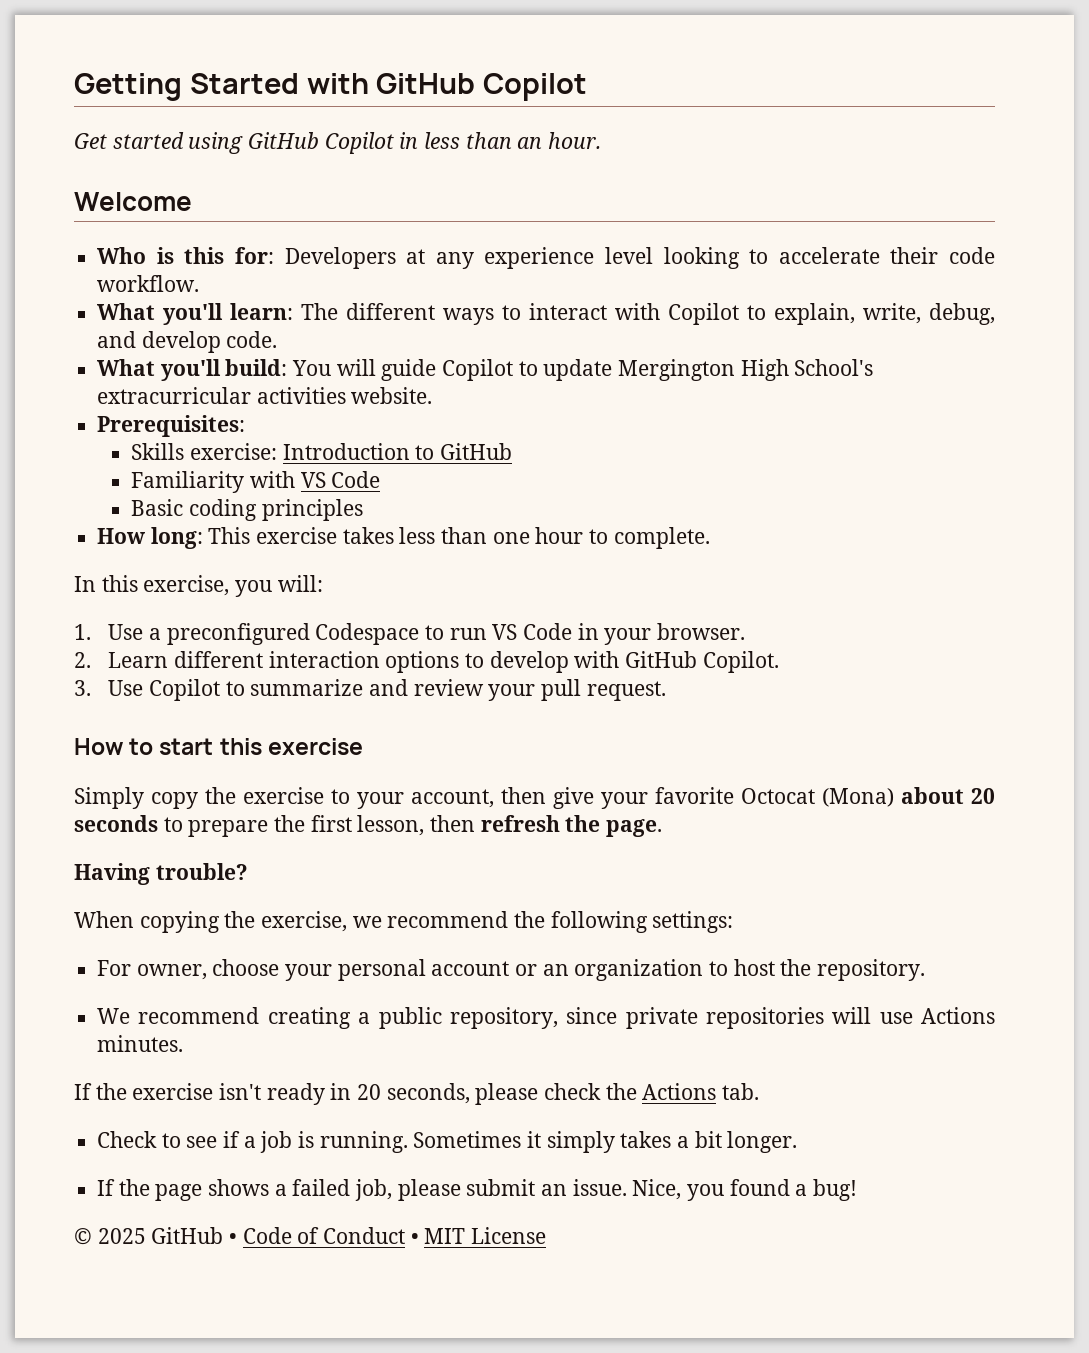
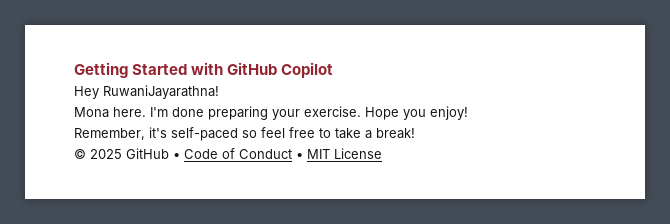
[74,132,602,154] [74,192,192,211] [97,247,996,269] [97,275,200,292] [97,303,995,325] [97,331,278,353] [97,359,874,381] [97,387,433,404] [97,415,246,437] [131,443,513,460] [131,471,381,493] [131,499,363,521] [97,527,710,549] [74,575,323,597] [74,623,745,645] [74,651,779,673] [74,679,666,701] [74,738,363,755] [74,787,995,809] [74,815,663,837] [74,863,248,885] [74,911,734,933] [97,959,926,981] [97,1007,996,1029] [97,1035,184,1052] [74,1083,760,1105] [97,1131,798,1153] [97,1179,858,1201] Get started using GitHub Copilot in less than an hour. // Welcome // Who is this for: Developers at any experience level looking to accelerate their code workflow. // What you'll learn: The different ways to interact with Copilot to explain, write, debug, and develop code. // What you'll build: You will guide Copilot to update Mergington High School's extracurricular activities website. // Prerequisites: // Skills exercise: Introduction to GitHub // Familiarity with VS Code // Basic coding principles // How long: This exercise takes less than one hour to complete. // In this exercise, you will: // 1. Use a preconfigured Codespace to run VS Code in your browser. // 2. Learn different interaction options to develop with GitHub Copilot. // 3. Use Copilot to summarize and review your pull request. // How to start this exercise // Simply copy the exercise to your account, then give your favorite Octocat (Mona) about 20 seconds to prepare the first lesson, then refresh the page. // Having trouble? // When copying the exercise, we recommend the following settings: // For owner, choose your personal account or an organization to host the repository. // We recommend creating a public repository, since private repositories will use Actions minutes. // If the exercise isn't ready in 20 seconds, please check the Actions tab. // Check to see if a job is running. Sometimes it simply takes a bit longer. // If the page shows a failed job, please submit an issue. Nice, you found a bug! -> [74,85,219,99] [74,106,468,120] [74,127,415,141] Hey RuwaniJayarathna! // Mona here. I'm done preparing your exercise. Hope you enjoy! // Remember, it's self-paced so feel free to take a break!

